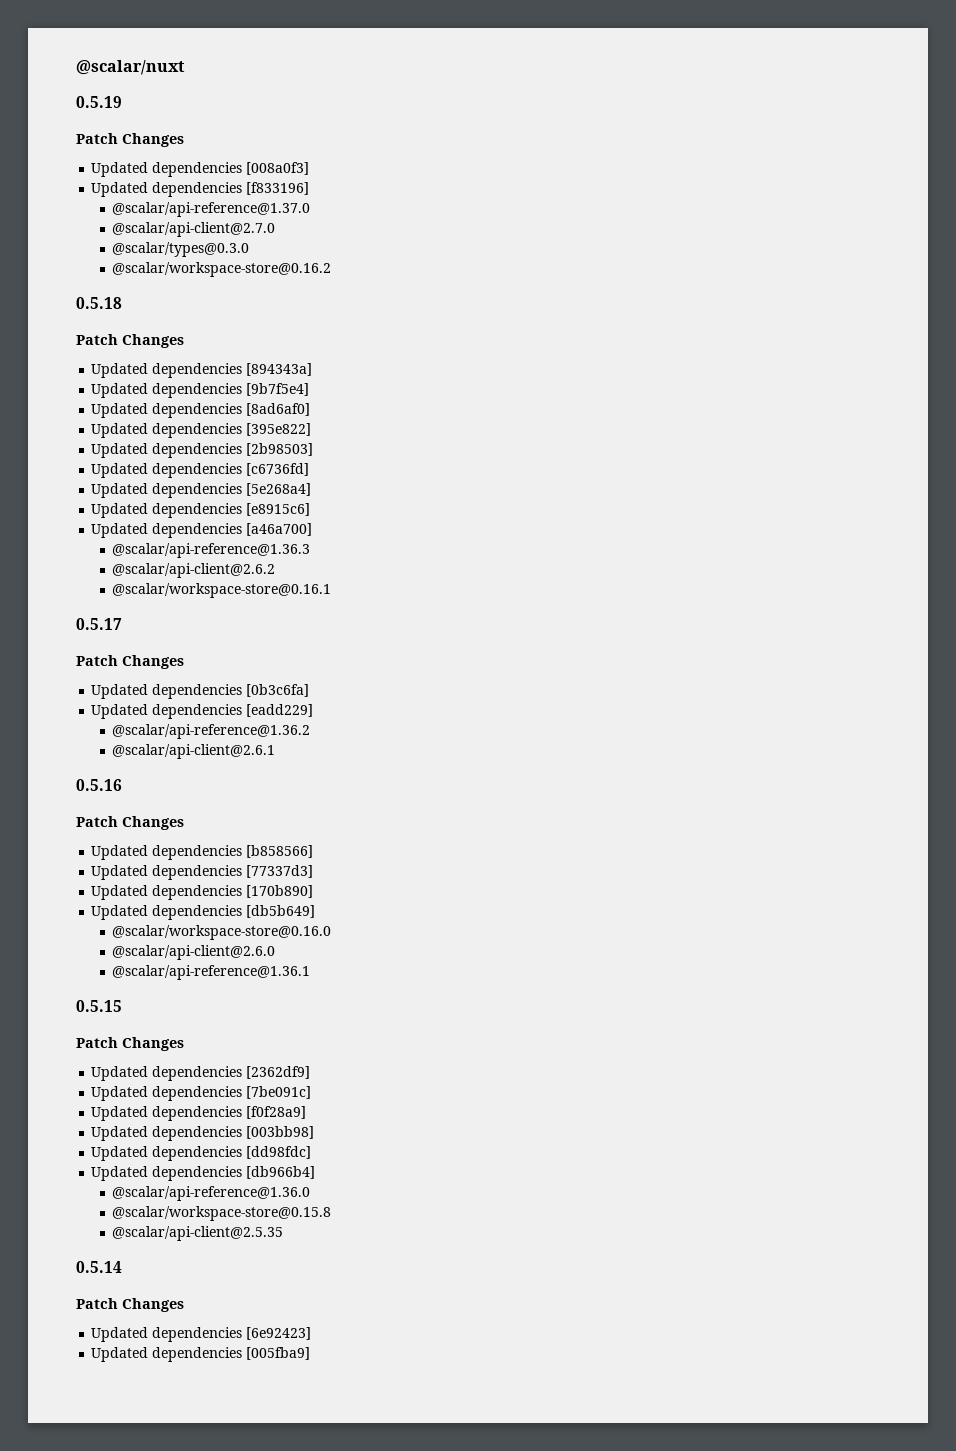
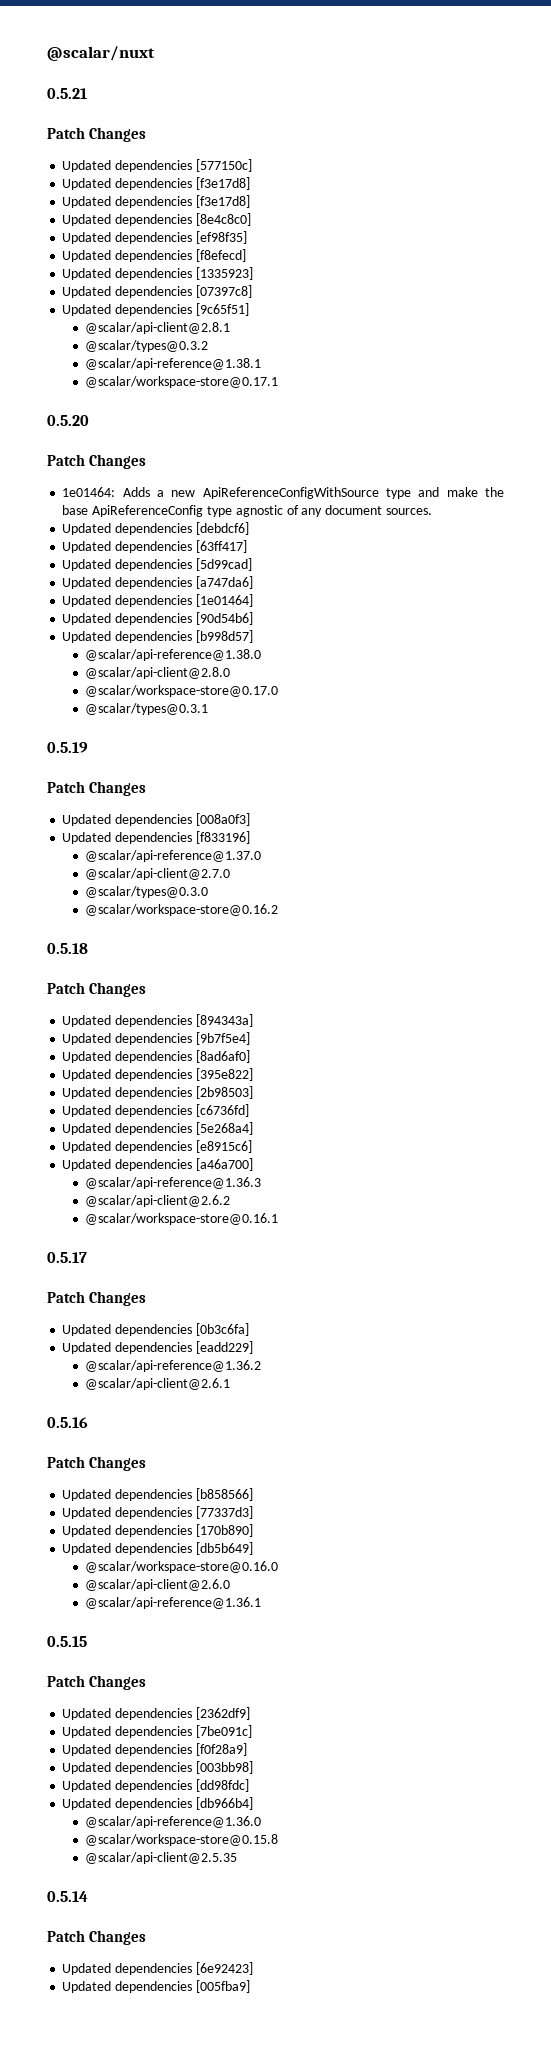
(185, 67) none -> [47,88,87,99] [47,127,146,142] [62,159,252,172] [62,177,250,190] [62,195,250,208] [62,213,251,226] [62,231,247,244] [62,249,246,262] [62,267,253,280] [62,285,252,298] [62,303,249,316] [85,322,231,334] [85,340,209,352] [85,358,262,370] [85,376,279,388] [47,415,89,426] [47,454,146,469] [62,487,504,499] [62,505,432,517] [62,522,249,535] [62,540,247,553] [62,558,252,571] [62,576,253,589] [62,594,253,607] [62,612,253,625] [62,630,253,643] [85,649,262,661] [85,667,231,679] [85,685,279,697] [85,703,209,715] // 0.5.21 // Patch Changes // Updated dependencies [577150c] // Updated dependencies [f3e17d8] // Updated dependencies [f3e17d8] // Updated dependencies [8e4c8c0] // Updated dependencies [ef98f35] // Updated dependencies [f8efecd] // Updated dependencies [1335923] // Updated dependencies [07397c8] // Updated dependencies [9c65f51] // @scalar/api-client@2.8.1 // @scalar/types@0.3.2 // @scalar/api-reference@1.38.1 // @scalar/workspace-store@0.17.1 // 0.5.20 // Patch Changes // 1e01464: Adds a new ApiReferenceConfigWithSource type and make the base ApiReferenceConfig type agnostic of any document sources. // Updated dependencies [debdcf6] // Updated dependencies [63ff417] // Updated dependencies [5d99cad] // Updated dependencies [a747da6] // Updated dependencies [1e01464] // Updated dependencies [90d54b6] // Updated dependencies [b998d57] // @scalar/api-reference@1.38.0 // @scalar/api-client@2.8.0 // @scalar/workspace-store@0.17.0 // @scalar/types@0.3.1

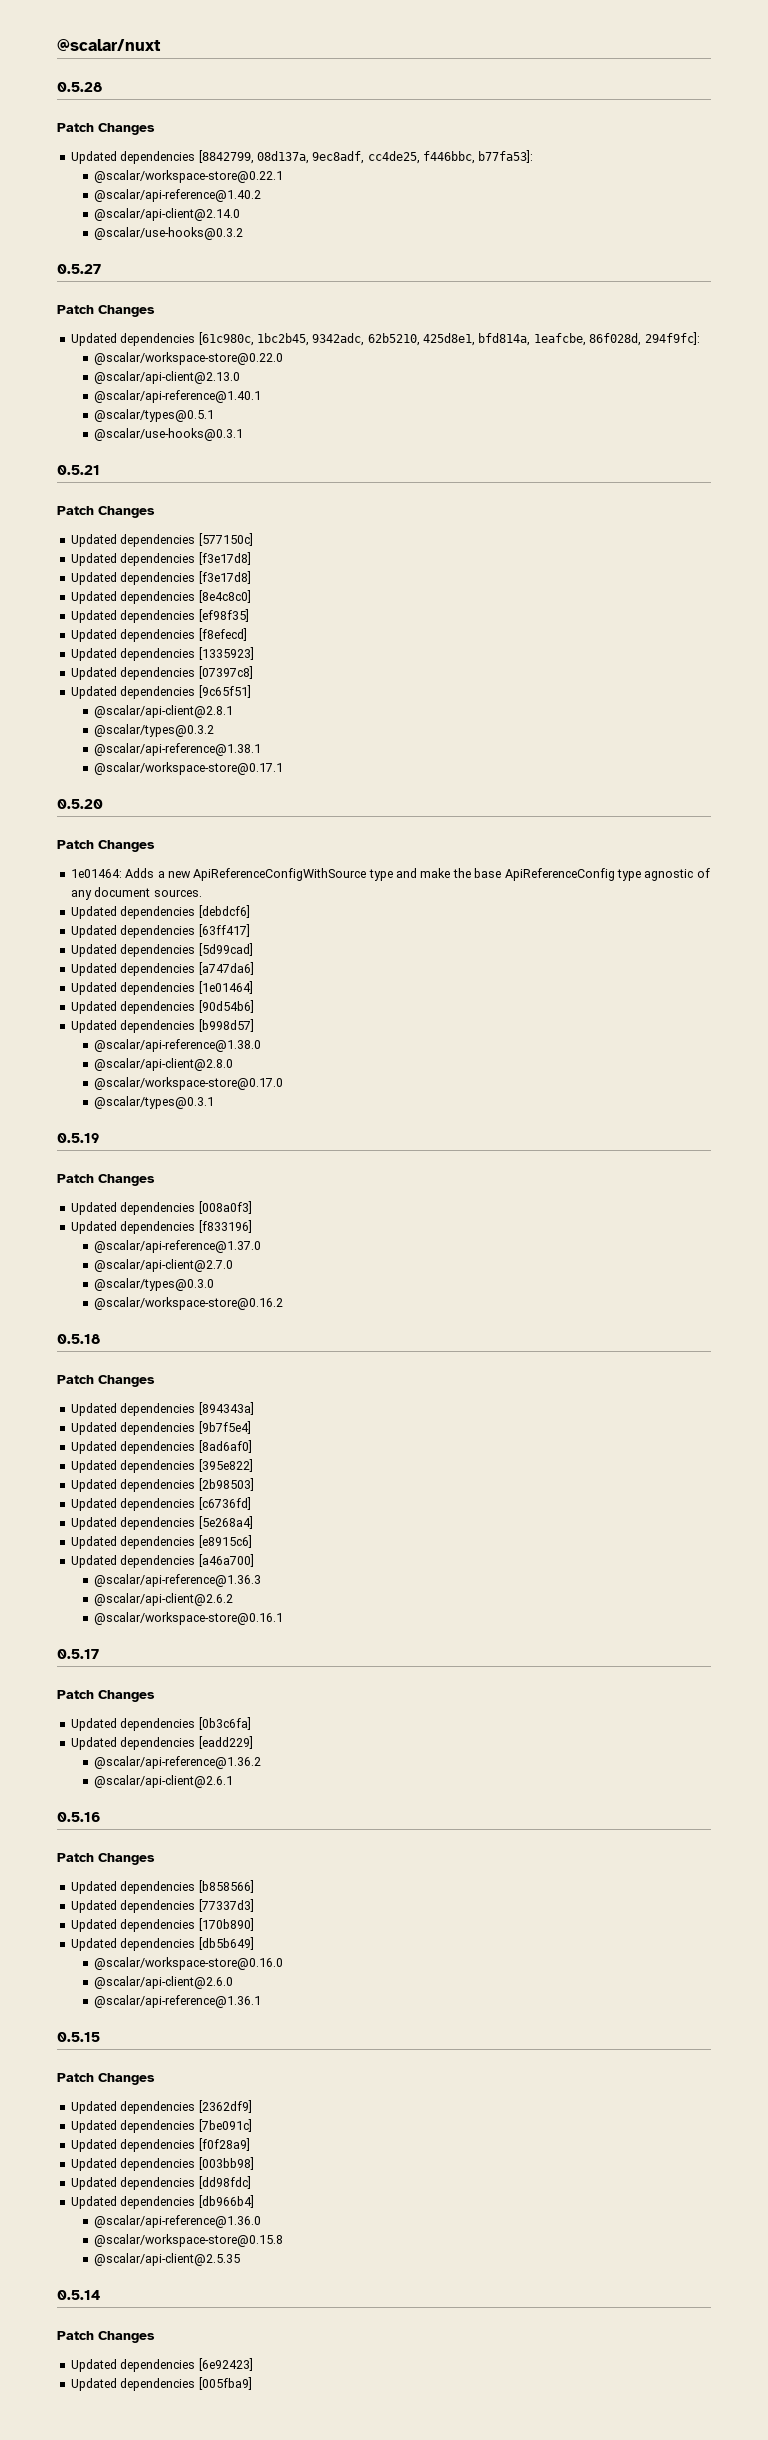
(155, 53) none -> [57,82,102,92] [57,123,155,135] [70,150,534,164] [94,170,284,183] [94,189,262,202] [94,208,241,221] [94,227,244,240] [57,264,101,274] [57,305,155,317] [70,332,700,346] [94,352,284,365] [94,371,241,384] [94,390,262,403] [94,409,215,422] [94,428,244,441] // 0.5.28 // Patch Changes // Updated dependencies [8842799, 08d137a, 9ec8adf, cc4de25, f446bbc, b77fa53]: // @scalar/workspace-store@0.22.1 // @scalar/api-reference@1.40.2 // @scalar/api-client@2.14.0 // @scalar/use-hooks@0.3.2 // 0.5.27 // Patch Changes // Updated dependencies [61c980c, 1bc2b45, 9342adc, 62b5210, 425d8e1, bfd814a, 1eafcbe, 86f028d, 294f9fc]: // @scalar/workspace-store@0.22.0 // @scalar/api-client@2.13.0 // @scalar/api-reference@1.40.1 // @scalar/types@0.5.1 // @scalar/use-hooks@0.3.1

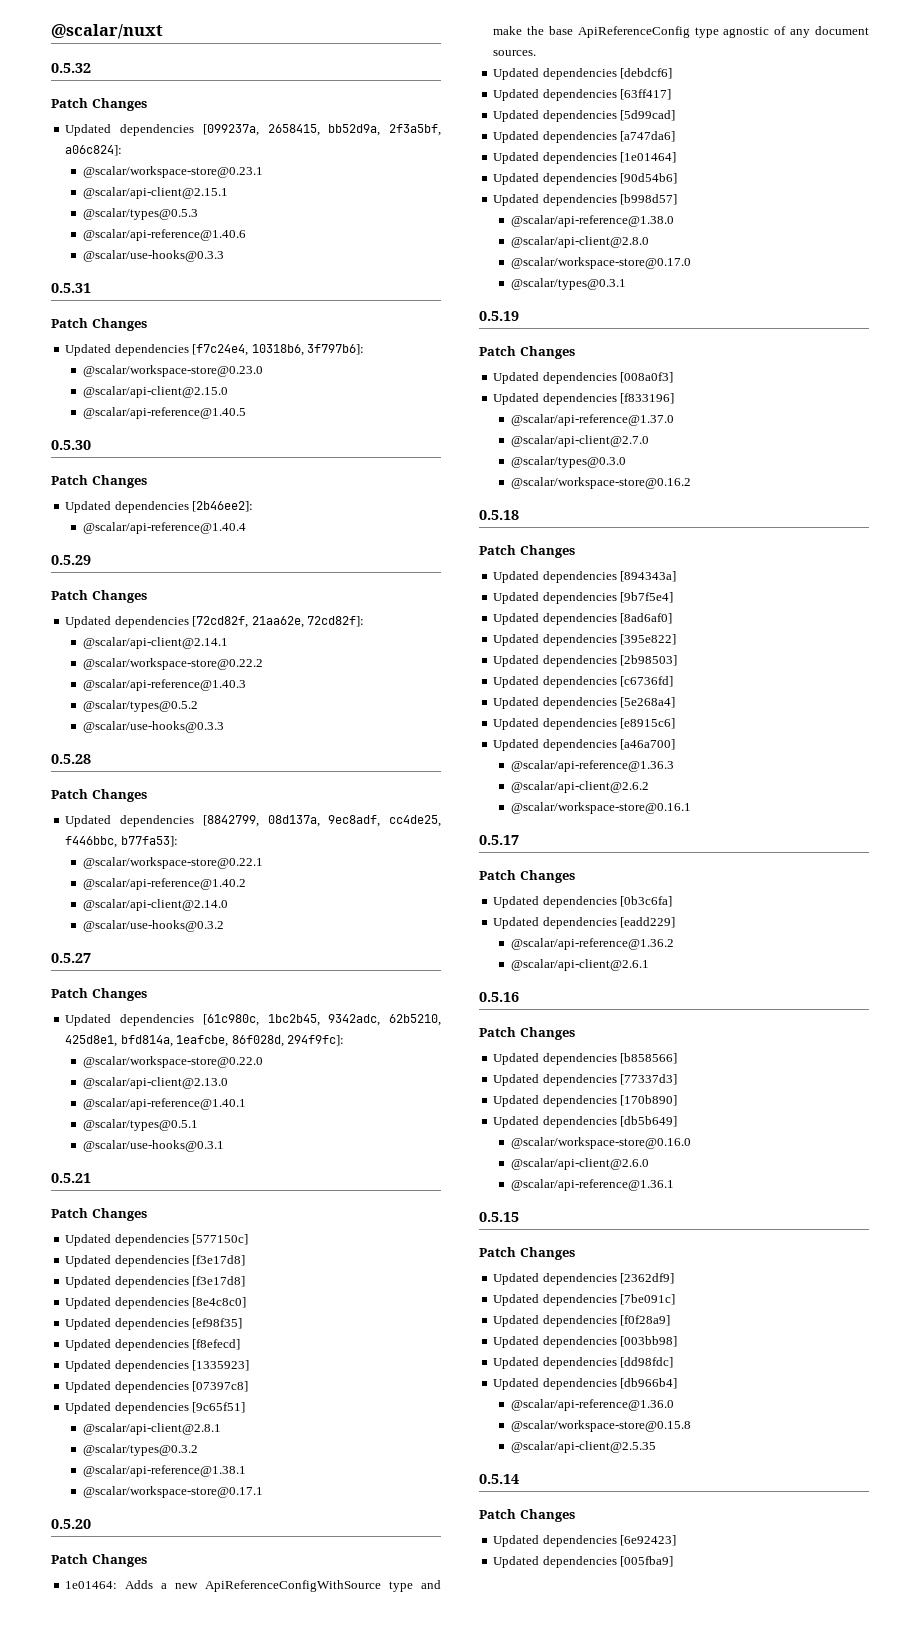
(161, 45) none -> [51,63,91,73] [51,98,147,111] [65,124,441,136] [65,145,123,156] [82,166,263,178] [82,187,228,199] [82,208,198,220] [82,229,246,241] [82,250,224,262] [51,283,91,293] [51,318,147,331] [65,344,365,356] [82,365,263,377] [82,386,228,398] [82,407,246,419] [51,440,91,450] [51,475,147,488] [65,501,254,513] [82,522,246,534] [51,555,91,565] [51,590,147,603] [65,616,365,628] [82,637,228,649] [82,658,263,670] [82,679,246,691] [82,700,198,712] [82,721,224,733] // 0.5.32 // Patch Changes // Updated dependencies [099237a, 2658415, bb52d9a, 2f3a5bf, a06c824]: // @scalar/workspace-store@0.23.1 // @scalar/api-client@2.15.1 // @scalar/types@0.5.3 // @scalar/api-reference@1.40.6 // @scalar/use-hooks@0.3.3 // 0.5.31 // Patch Changes // Updated dependencies [f7c24e4, 10318b6, 3f797b6]: // @scalar/workspace-store@0.23.0 // @scalar/api-client@2.15.0 // @scalar/api-reference@1.40.5 // 0.5.30 // Patch Changes // Updated dependencies [2b46ee2]: // @scalar/api-reference@1.40.4 // 0.5.29 // Patch Changes // Updated dependencies [72cd82f, 21aa62e, 72cd82f]: // @scalar/api-client@2.14.1 // @scalar/workspace-store@0.22.2 // @scalar/api-reference@1.40.3 // @scalar/types@0.5.2 // @scalar/use-hooks@0.3.3

